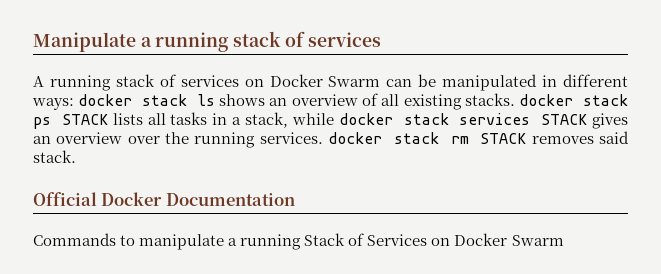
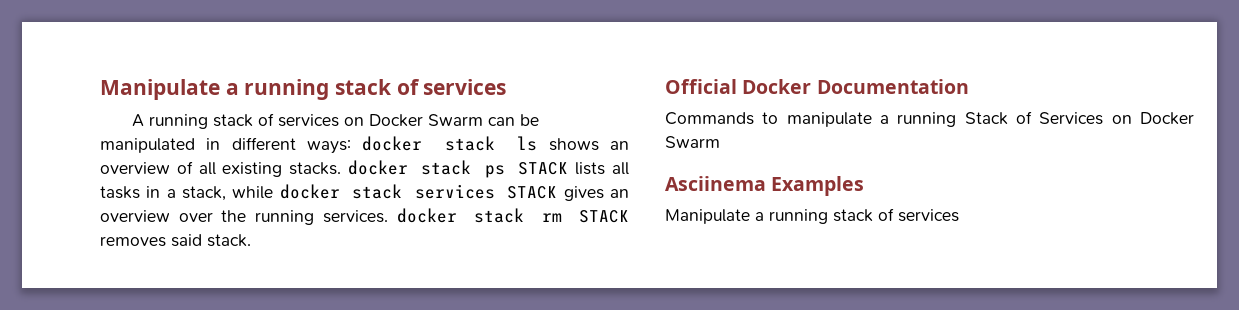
(564, 240) none -> [665,176,865,196] [665,208,959,224] // Asciinema Examples // Manipulate a running stack of services

